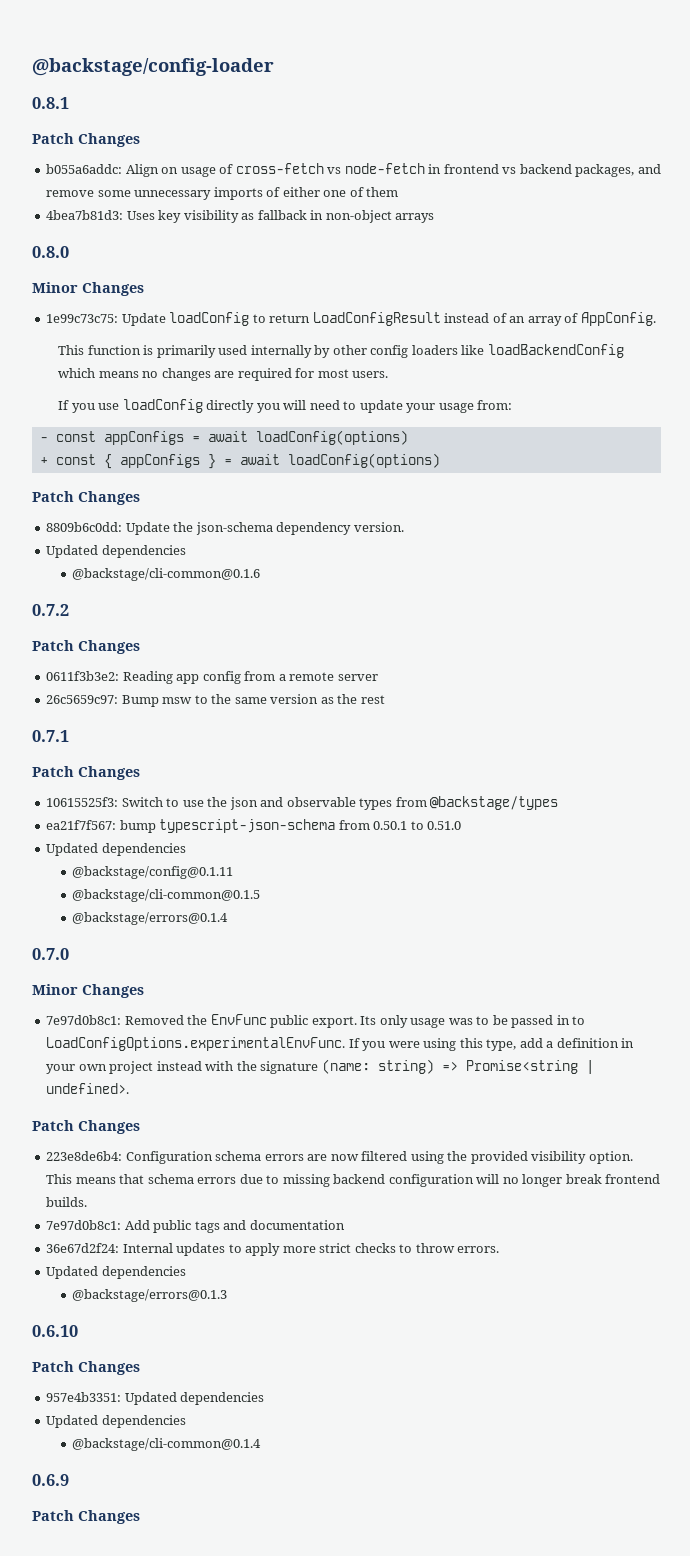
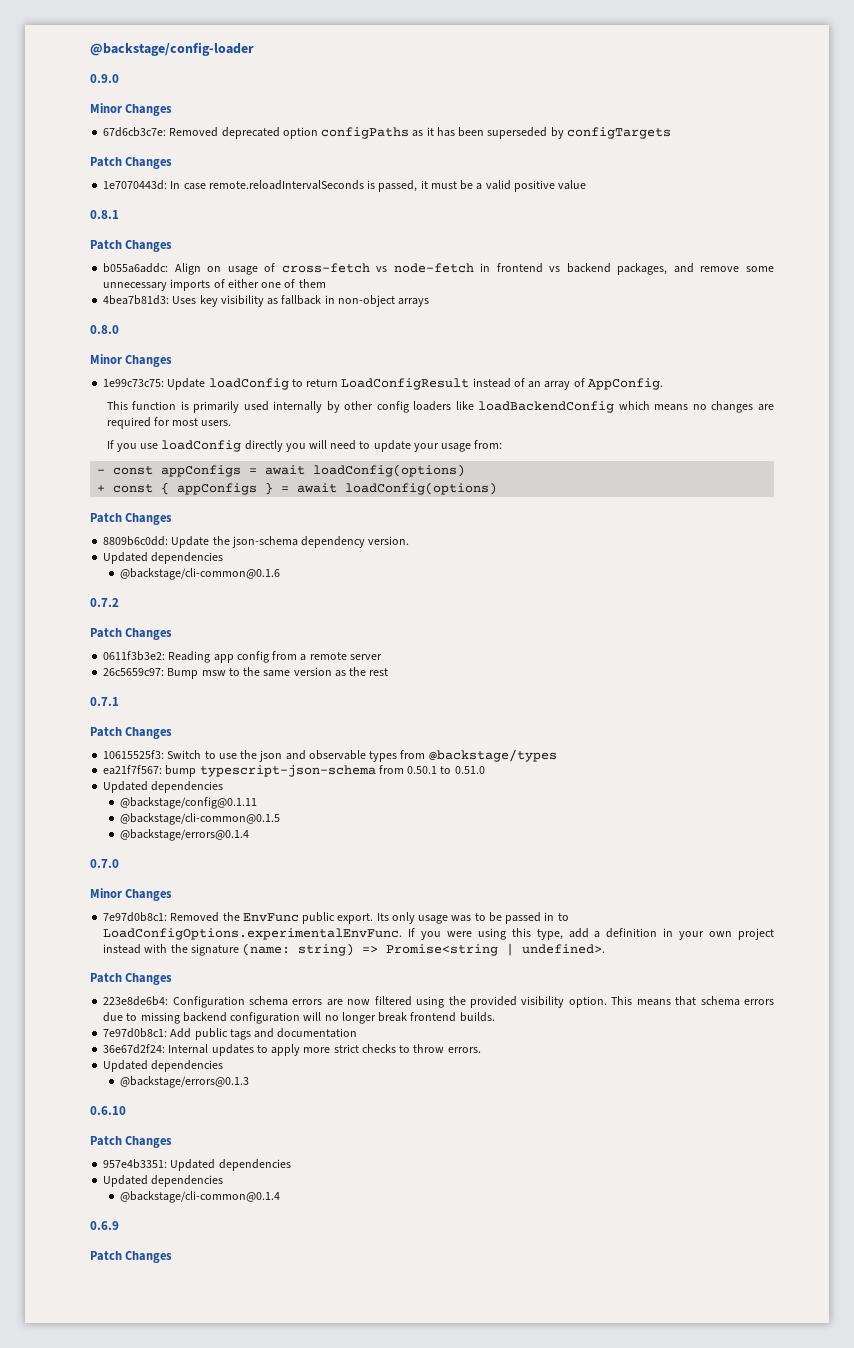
(274, 67) none -> [90,74,119,83] [90,103,173,116] [103,127,671,139] [90,157,173,169] [103,180,587,192] // 0.9.0 // Minor Changes // 67d6cb3c7e: Removed deprecated option configPaths as it has been superseded by configTargets // Patch Changes // 1e7070443d: In case remote.reloadIntervalSeconds is passed, it must be a valid positive value

